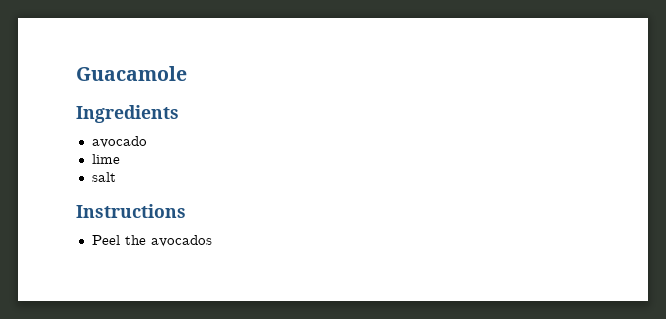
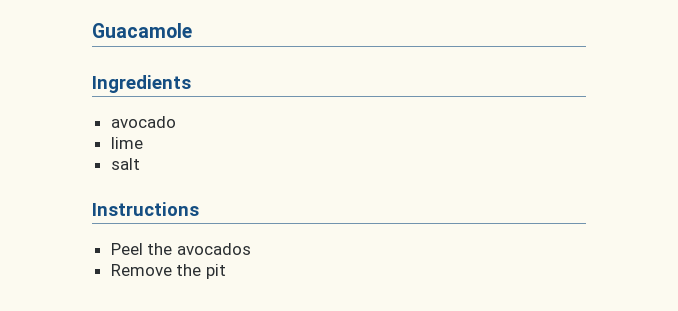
(212, 241) none -> [110,264,226,279] // Remove the pit

